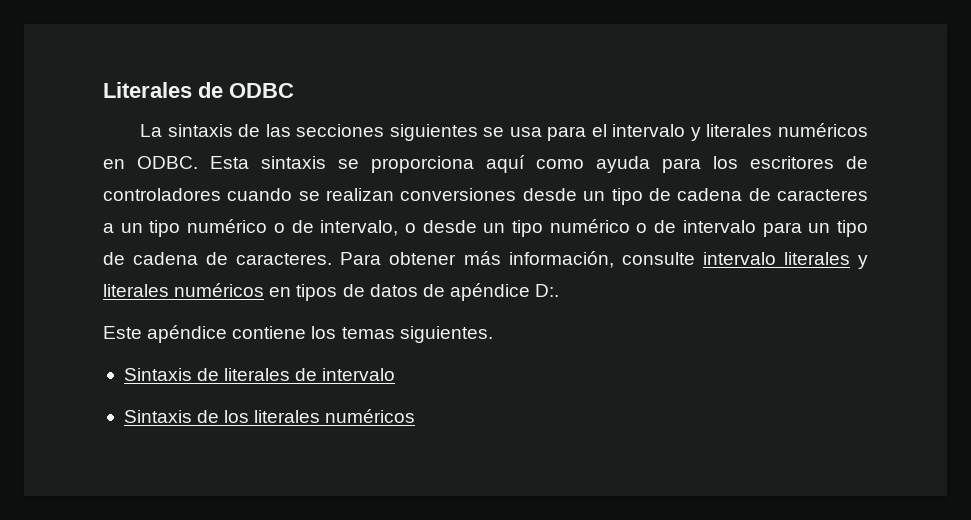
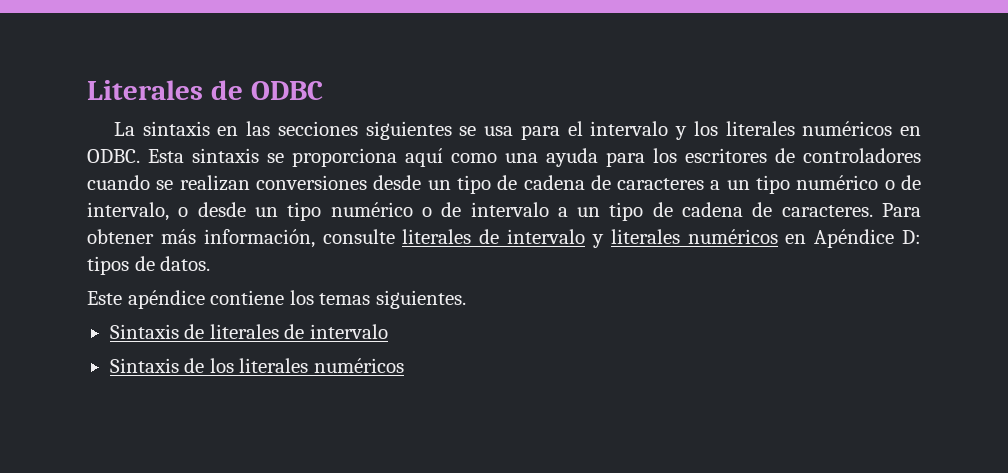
[238,124,261,137] de -> [217,126,239,136] en
(701, 134) none -> [693,121,718,136] los
(584, 164) none -> [505,153,538,163] una
[762,222,802,237] para -> [557,207,568,217] a
[702,252,869,269] [103,283,560,301] intervalo literales y literales numéricos en tipos de datos de apéndice D:. -> [402,229,922,248] [87,256,211,275] literales de intervalo y literales numéricos en Apéndice D: tipos de datos.

